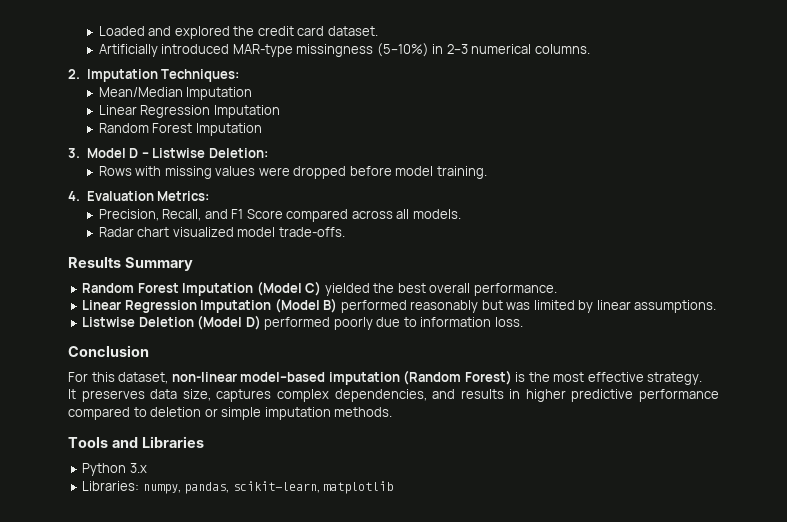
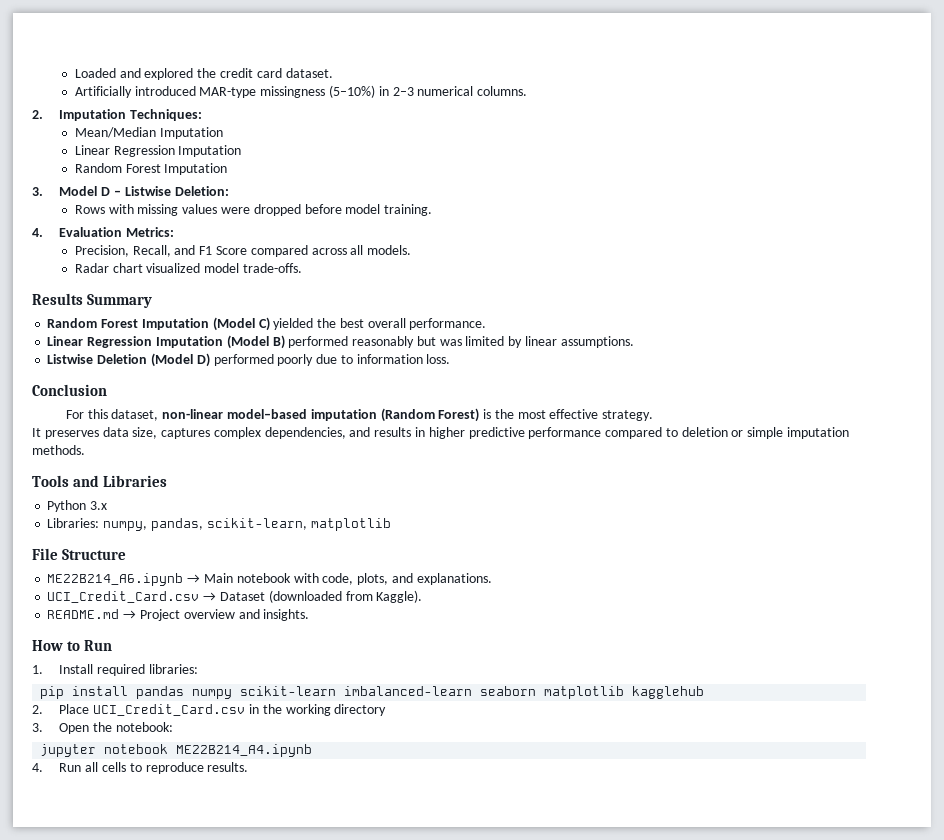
(394, 487) none -> [32,548,127,560] [47,573,492,586] [47,590,423,603] [47,609,310,621] [32,640,113,651] [32,664,198,676] [40,686,705,699] [32,704,387,716] [32,722,173,734] [40,744,313,757] [32,762,249,774] // File Structure // ME22B214_A6.ipynb → Main notebook with code, plots, and explanations. // UCI_Credit_Card.csv → Dataset (downloaded from Kaggle). // README.md → Project overview and insights. // How to Run // 1. Install required libraries: // pip install pandas numpy scikit-learn imbalanced-learn seaborn matplotlib kagglehub // 2. Place UCI_Credit_Card.csv in the working directory // 3. Open the notebook: // jupyter notebook ME22B214_A4.ipynb // 4. Run all cells to reproduce results.

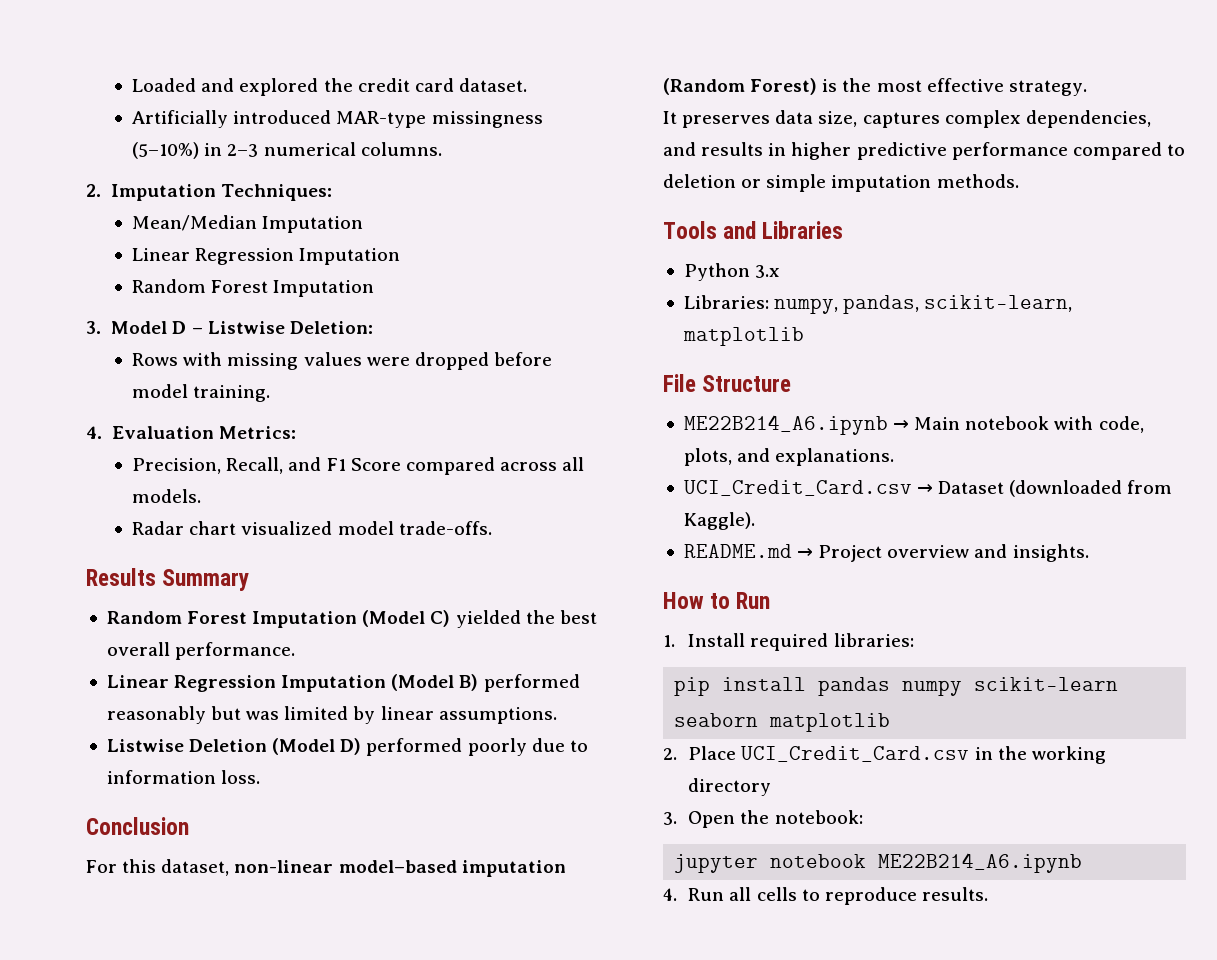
[344,686,473,696] imbalanced-learn -> (1119, 684) none
[632,686,705,699] kagglehub -> (891, 722) none
[176,744,313,757] ME22B214_A4.ipynb -> [878,853,1083,873] ME22B214_A6.ipynb

